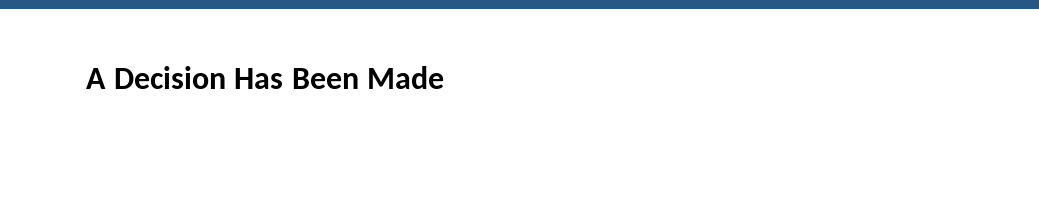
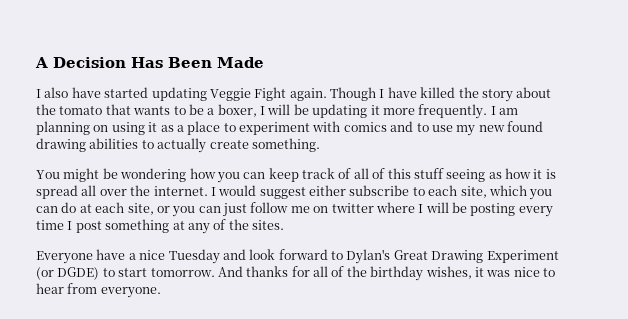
(445, 77) none -> [36,87,552,102] [36,104,518,119] [36,121,543,136] [36,138,320,153] [36,168,556,183] [36,185,553,200] [36,202,553,217] [36,219,284,234] [36,249,559,264] [36,266,555,281] [36,283,161,298] // I also have started updating Veggie Fight again. Though I have killed the story about the tomato that wants to be a boxer, I will be updating it more frequently. I am planning on using it as a place to experiment with comics and to use my new found drawing abilities to actually create something. // You might be wondering how you can keep track of all of this stuff seeing as how it is spread all over the internet. I would suggest either subscribe to each site, which you can do at each site, or you can just follow me on twitter where I will be posting every time I post something at any of the sites. // Everyone have a nice Tuesday and look forward to Dylan's Great Drawing Experiment (or DGDE) to start tomorrow. And thanks for all of the birthday wishes, it was nice to hear from everyone.

